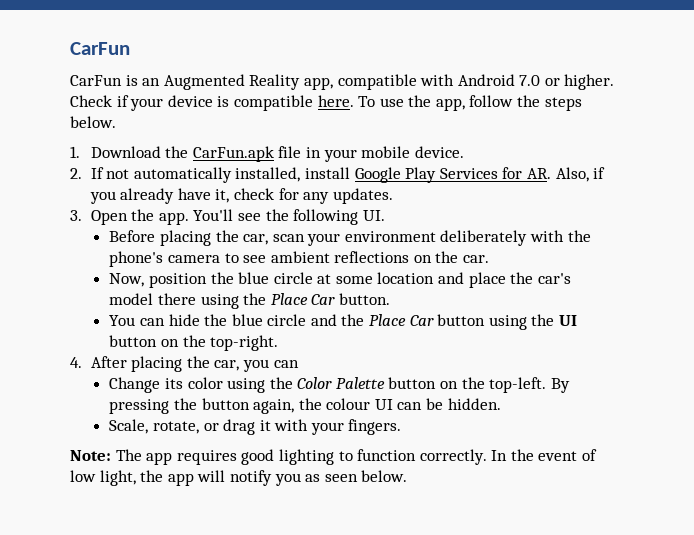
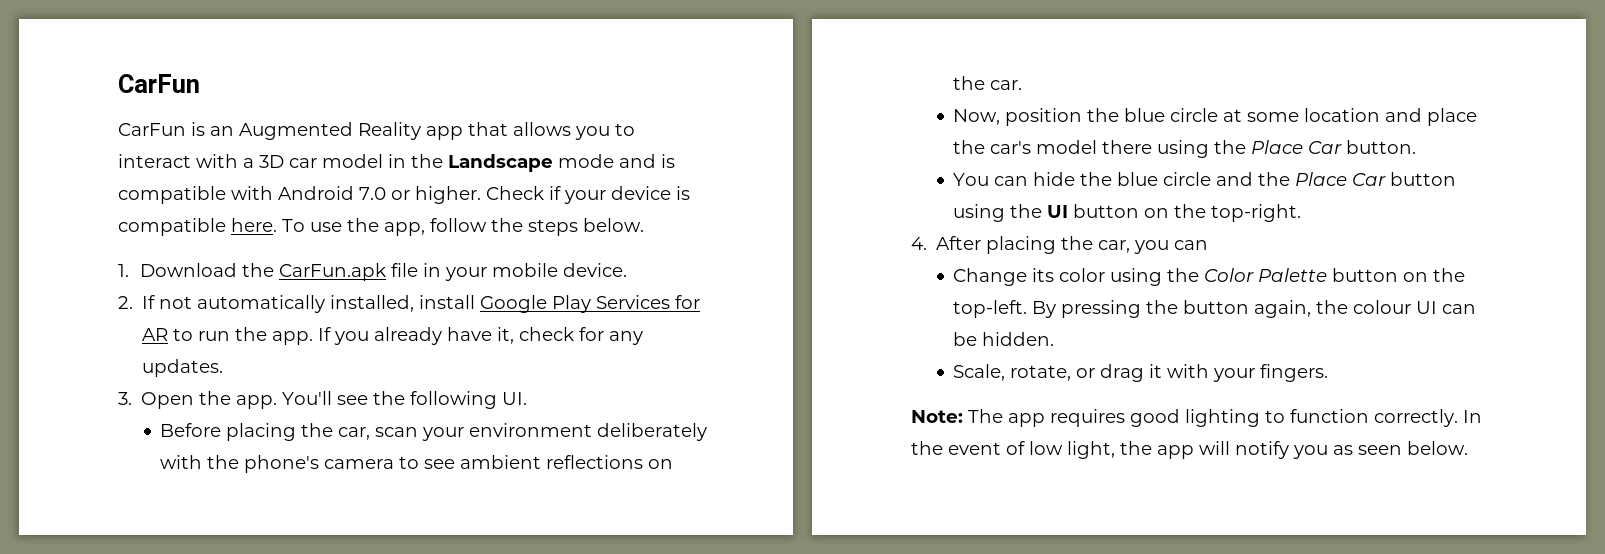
[303,77,333,90] app, -> [426,122,635,140] [118,154,675,172] app that allows you to interact with a 3D car model in the Landscape mode and is
[526,167,606,182] AR. Also, if -> [142,327,332,345] AR to run the app. If

